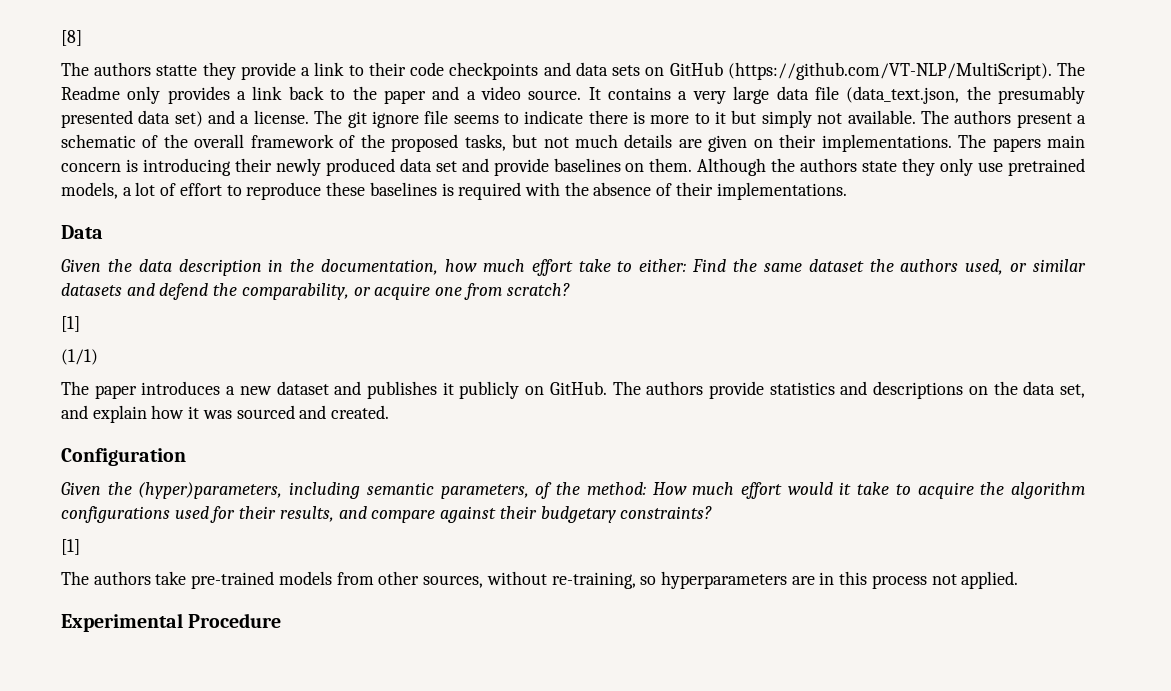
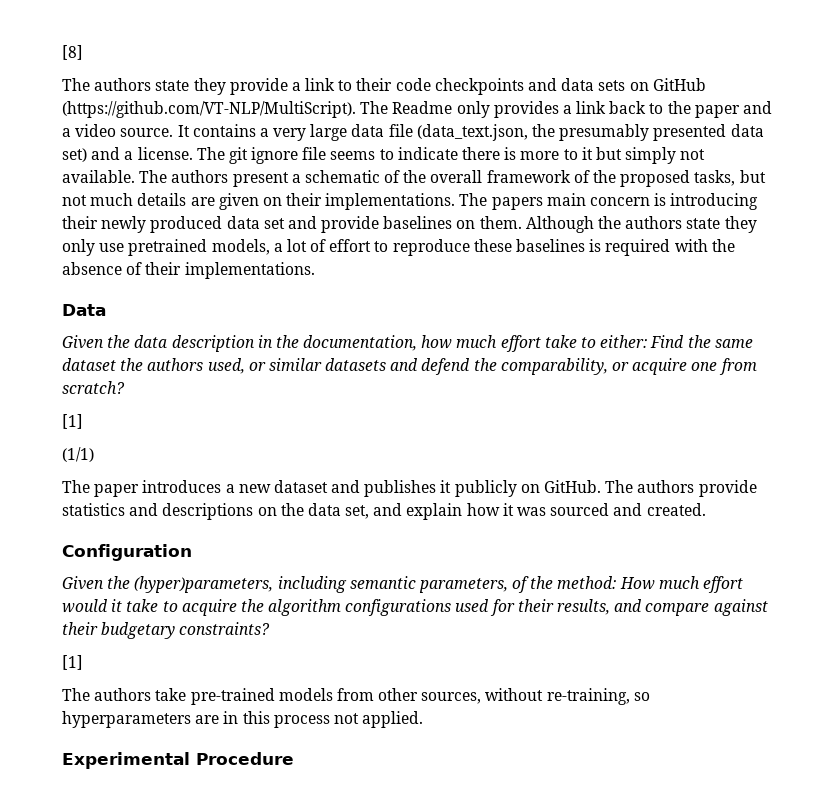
[156,65,198,76] statte -> [155,80,190,91] state

